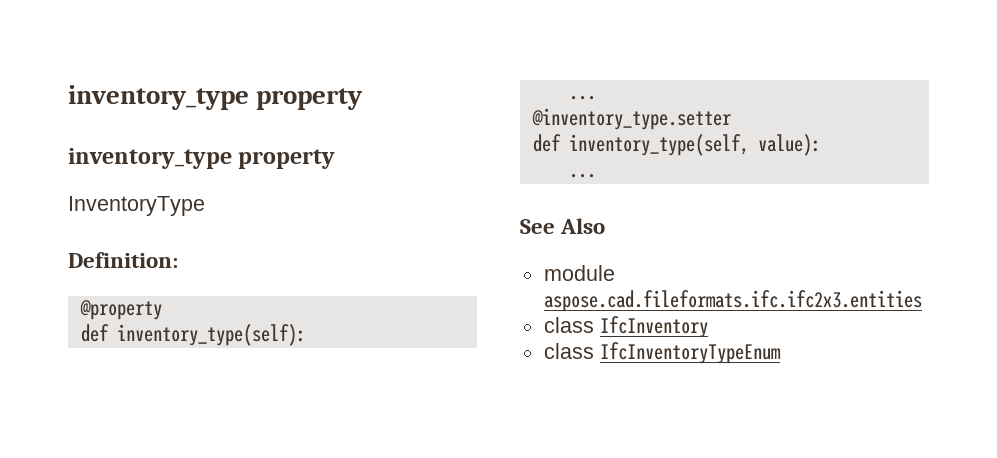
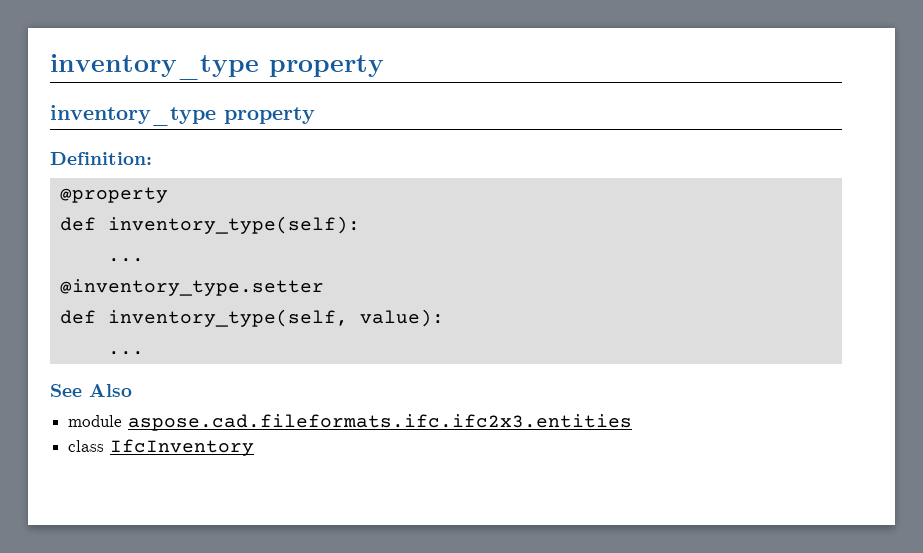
[68,196,205,216] // InventoryType -> (315, 115) none
[543,342,781,364] // class IfcInventoryTypeEnum -> (255, 447) none

